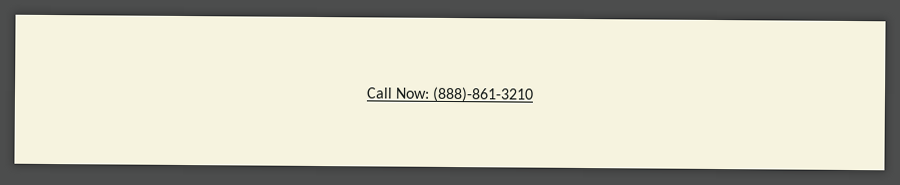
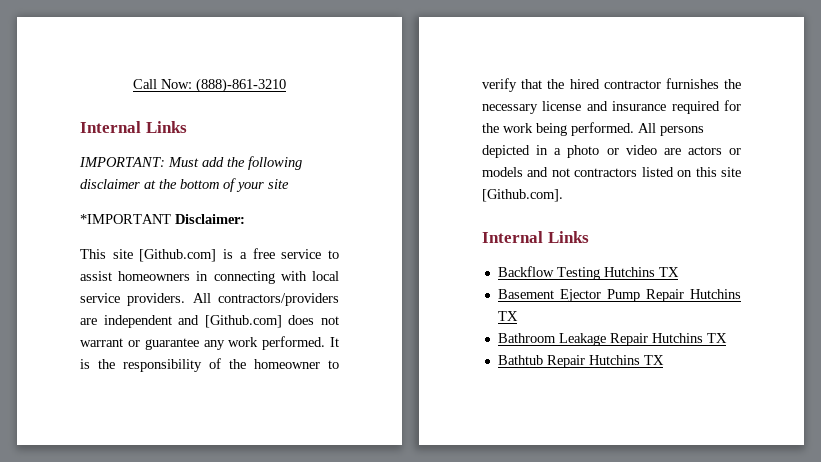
(535, 94) none -> [80,121,187,133] [79,156,302,170] [80,178,289,192] [80,214,245,224] [80,248,340,262] [80,271,339,284] [80,293,339,306] [80,315,339,328] [80,336,339,350] [80,358,339,372] [482,78,741,92] [482,100,741,114] [482,122,704,136] [482,145,741,158] [482,167,741,177] [482,189,563,202] [482,231,589,243] [497,266,679,280] [497,289,741,302] [497,311,518,321] [497,333,727,346] [497,355,664,368] // Internal Links // IMPORTANT: Must add the following disclaimer at the bottom of your site // *IMPORTANT Disclaimer: // This site [Github.com] is a free service to assist homeowners in connecting with local service providers. All contractors/providers are independent and [Github.com] does not warrant or guarantee any work performed. It is the responsibility of the homeowner to verify that the hired contractor furnishes the necessary license and insurance required for the work being performed. All persons depicted in a photo or video are actors or models and not contractors listed on this site [Github.com]. // Internal Links // Backflow Testing Hutchins TX // Basement Ejector Pump Repair Hutchins TX // Bathroom Leakage Repair Hutchins TX // Bathtub Repair Hutchins TX

